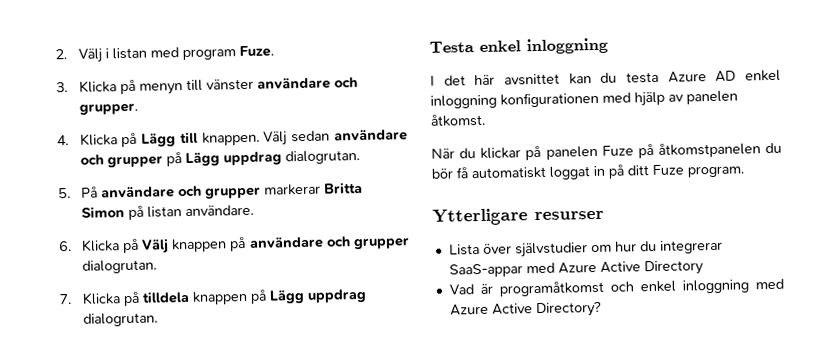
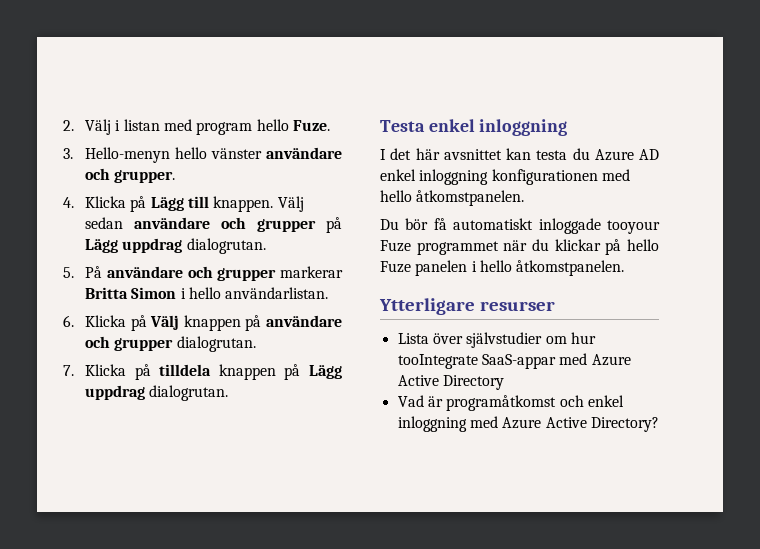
(236, 54) none -> [256,119,289,131] hello
[78,79,203,95] Klicka på menyn till -> [84,147,207,163] Hello-menyn hello
[127,204,254,221] på listan användare. -> [180,287,329,299] i hello användarlistan.
[600,71,659,84] du testa -> [536,148,590,160] testa du
[634,90,738,107] [430,113,486,127] [431,142,782,161] [431,164,744,180] hjälp av panelen åtkomst. // När du klickar på panelen Fuze på åtkomstpanelen du bör få automatiskt loggat in på ditt Fuze program. -> [380,190,525,206] [380,218,660,234] [380,239,659,255] [380,260,625,276] hello åtkomstpanelen. // Du bör få automatiskt inloggade tooyour Fuze programmet när du klickar på hello Fuze panelen i hello åtkomstpanelen.
[639,239,723,254] du integrerar -> [397,354,478,369] tooIntegrate

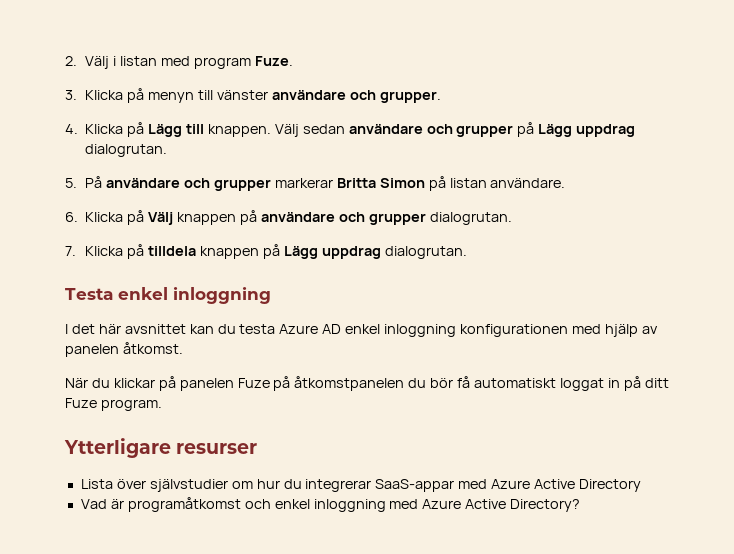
[256,119,289,131] hello -> (251, 63) none
[84,147,207,163] Hello-menyn hello -> [85,88,213,103] Klicka på menyn till
[180,287,329,299] i hello användarlistan. -> [428,176,566,191] på listan användare.
[536,148,590,160] testa du -> [217,324,276,334] du testa
[380,190,525,206] [380,218,660,234] [380,239,659,255] [380,260,625,276] hello åtkomstpanelen. // Du bör få automatiskt inloggade tooyour Fuze programmet när du klickar på hello Fuze panelen i hello åtkomstpanelen. -> [604,324,658,337] [65,342,183,357] [65,376,669,391] [65,398,162,411] hjälp av panelen åtkomst. // När du klickar på panelen Fuze på åtkomstpanelen du bör få automatiskt loggat in på ditt Fuze program.
[397,354,478,369] tooIntegrate -> [283,479,372,492] du integrerar

